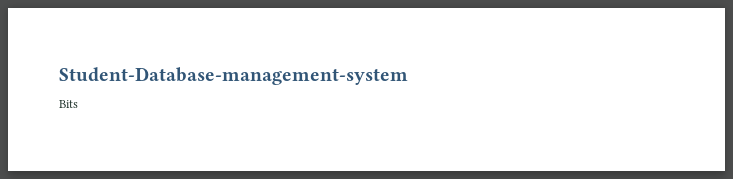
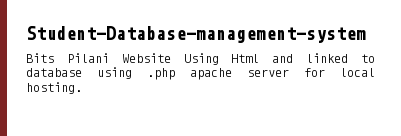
(78, 104) none -> [66,53,375,65] [26,67,375,80] [26,82,82,94] Pilani Website Using Html and linked to database using .php apache server for local hosting.

